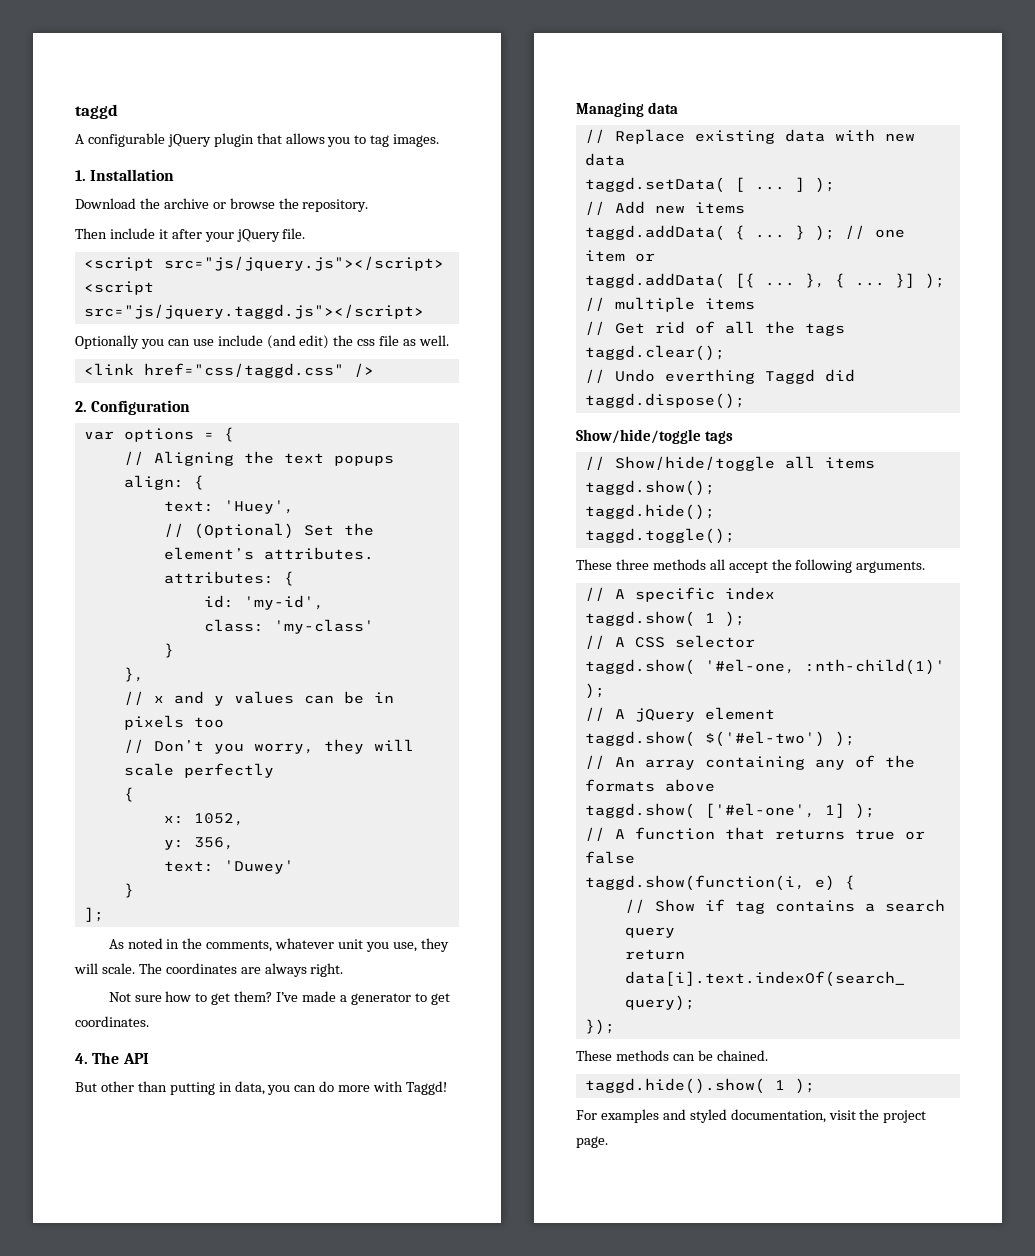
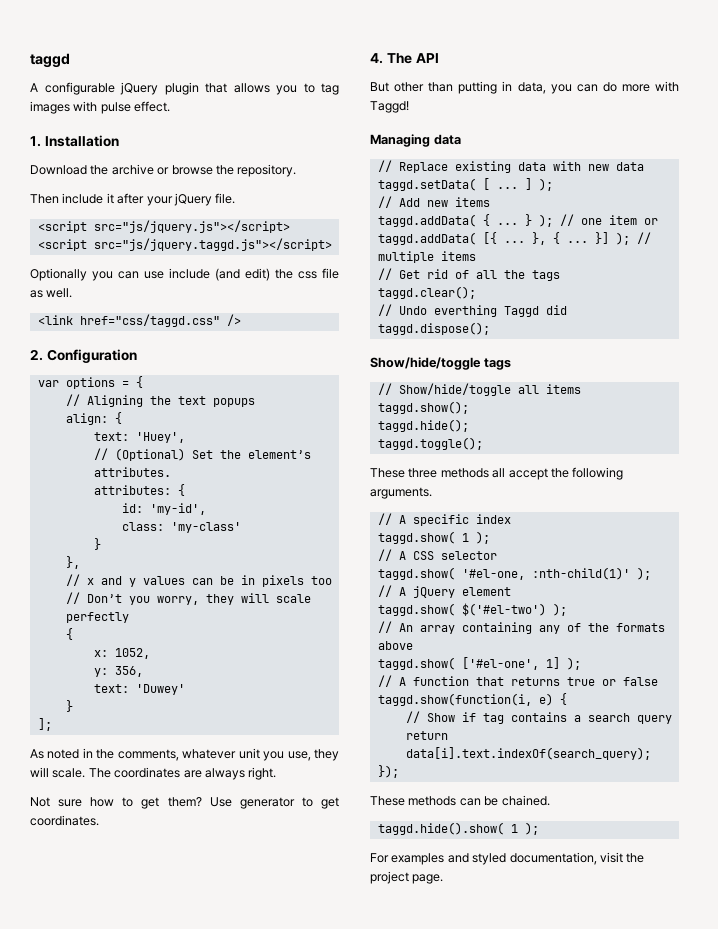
[393,134,440,147] images. -> [30,101,171,114] images with pulse effect.
[276,991,347,1002] I’ve made a -> [209,797,232,807] Use

